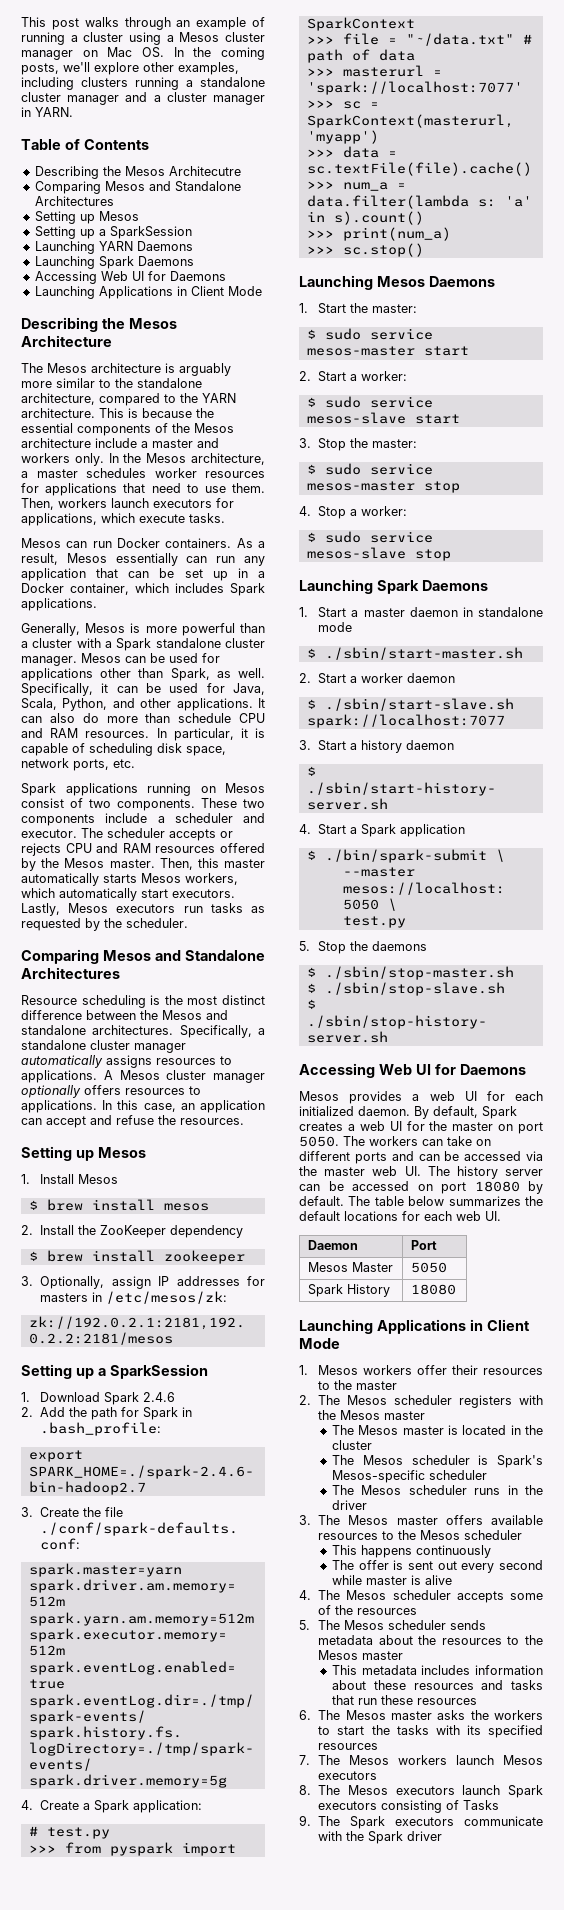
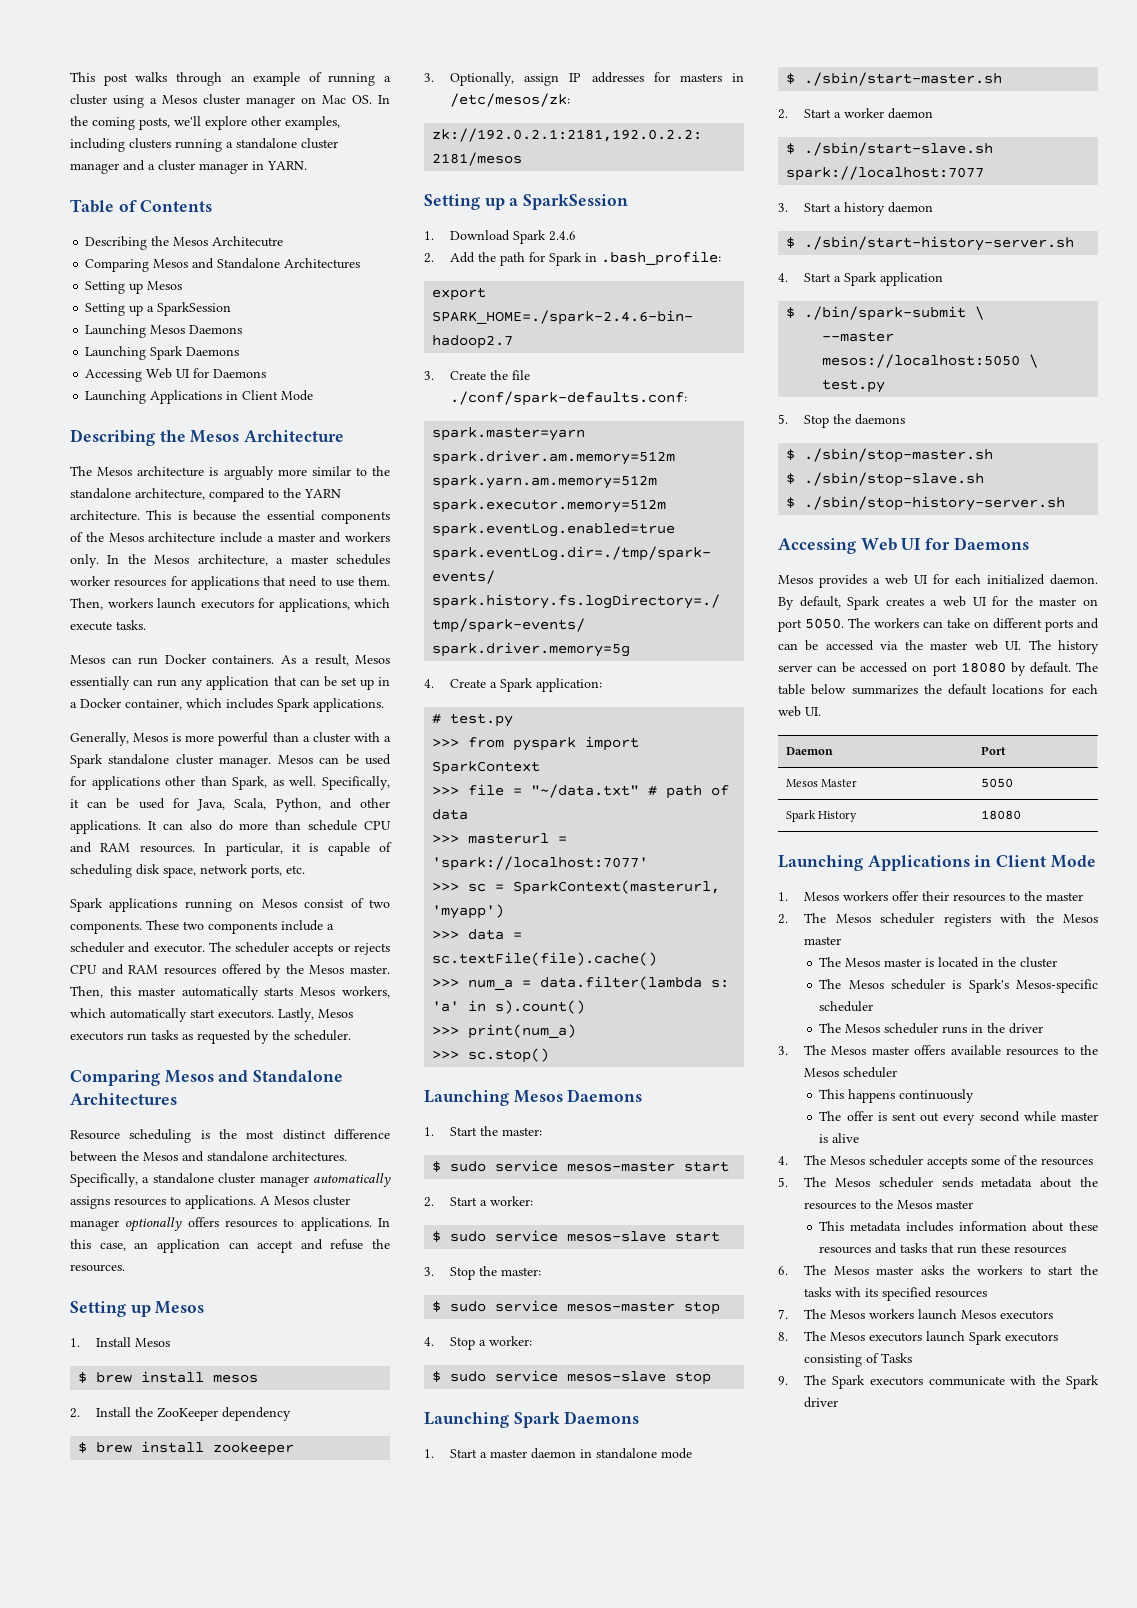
[98,241,133,251] YARN -> [150,325,186,334] Mesos

